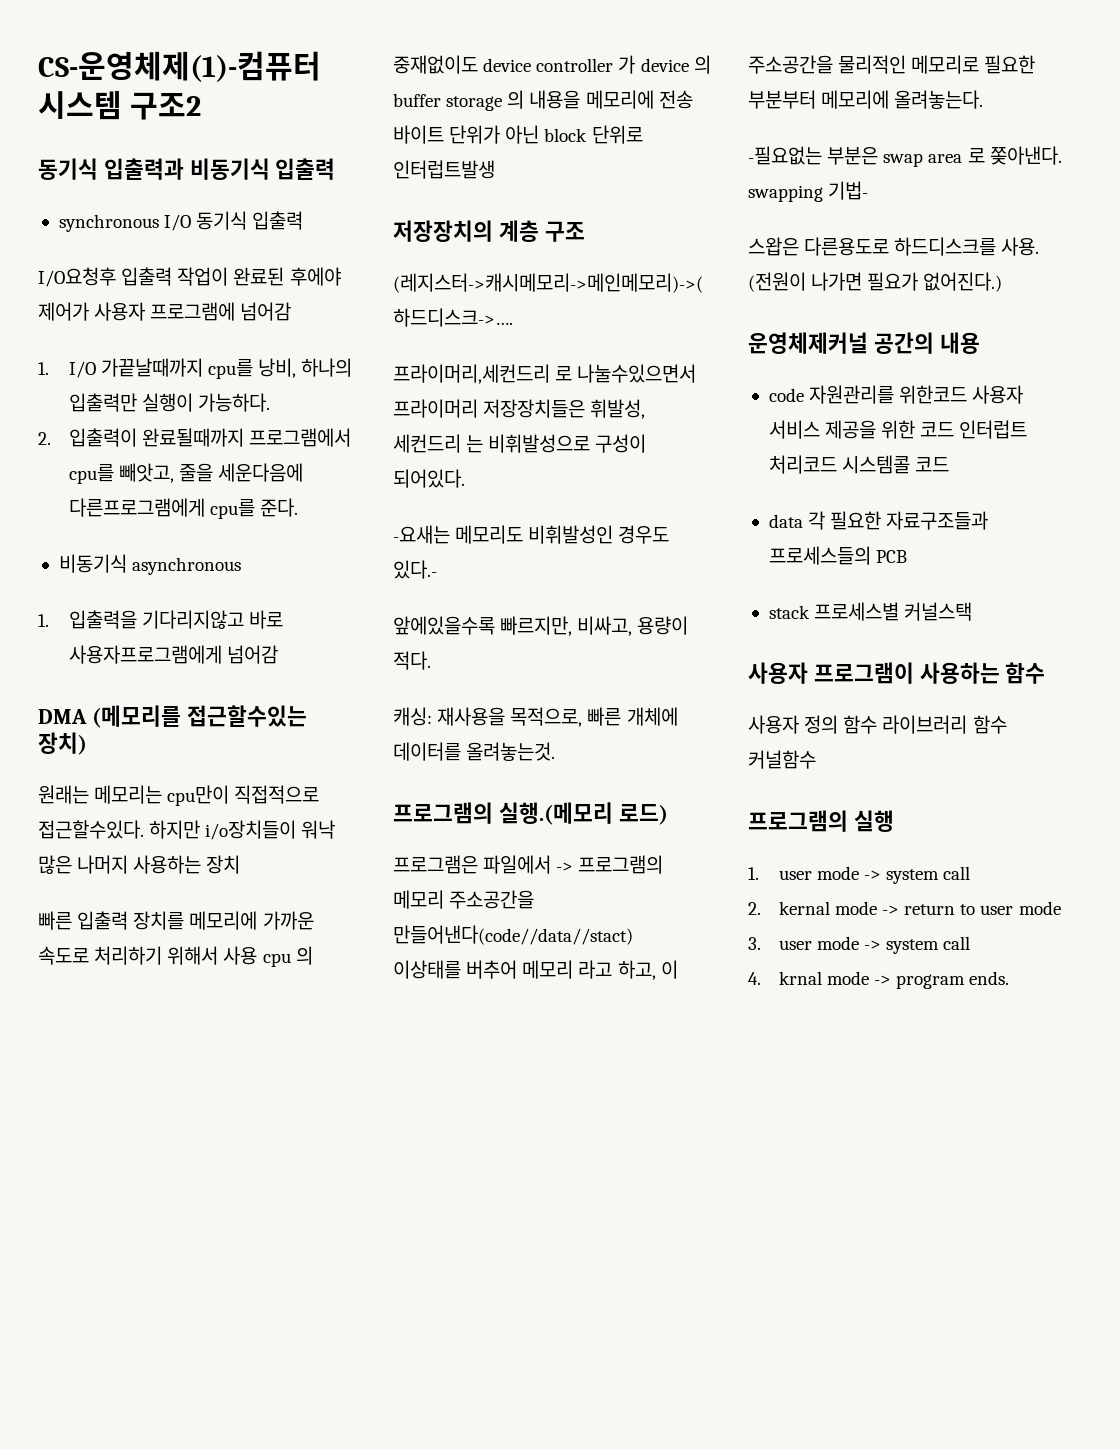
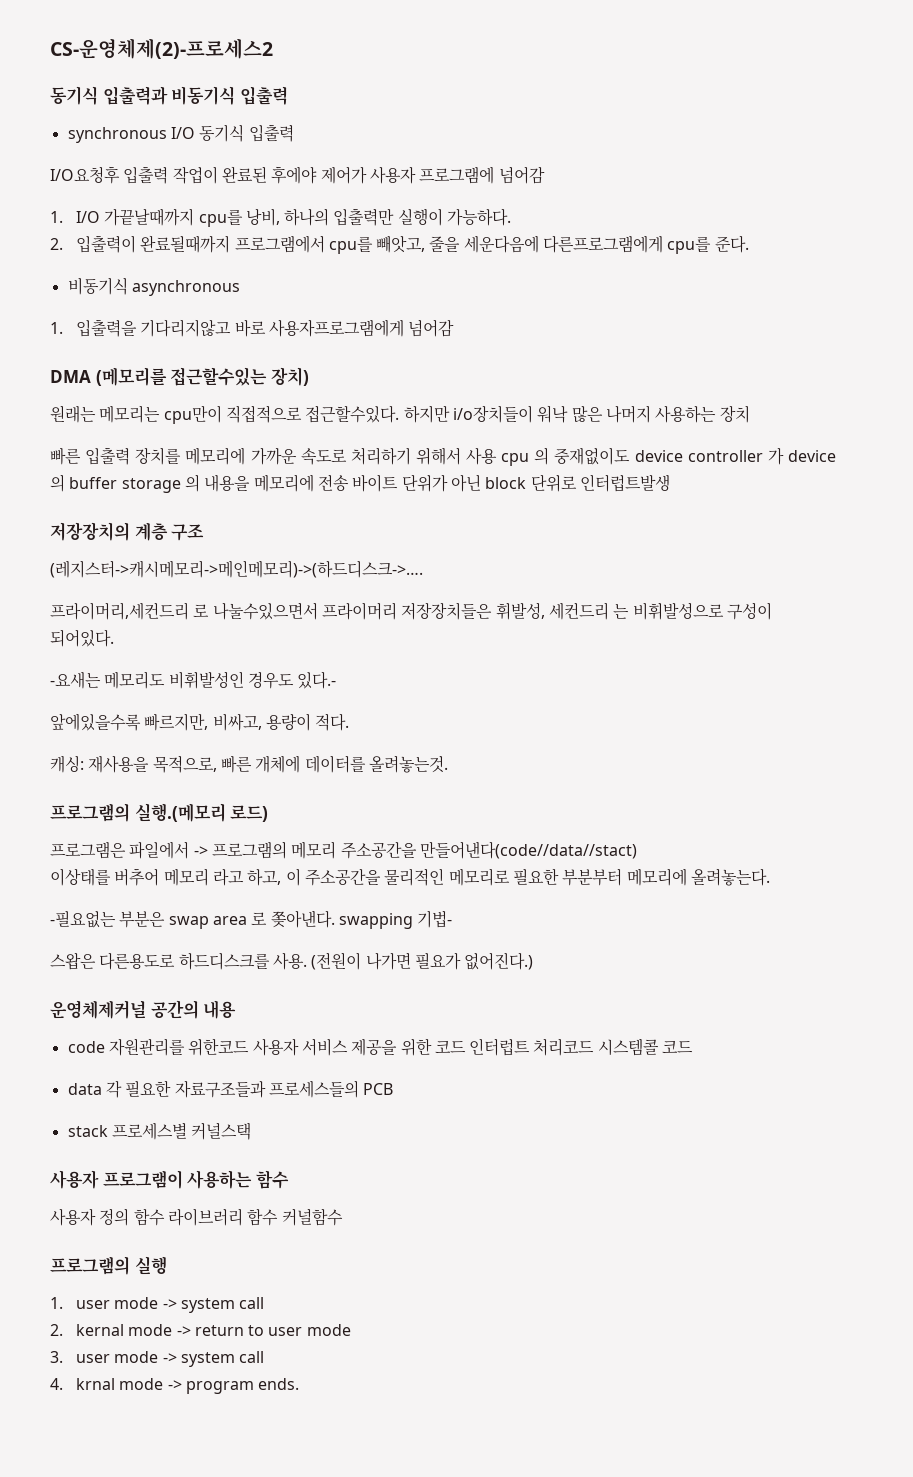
[38,51,321,82] [38,91,202,120] CS-운영체제(1)-컴퓨터 시스템 구조2 -> [50,38,273,59] CS-운영체제(2)-프로세스2

